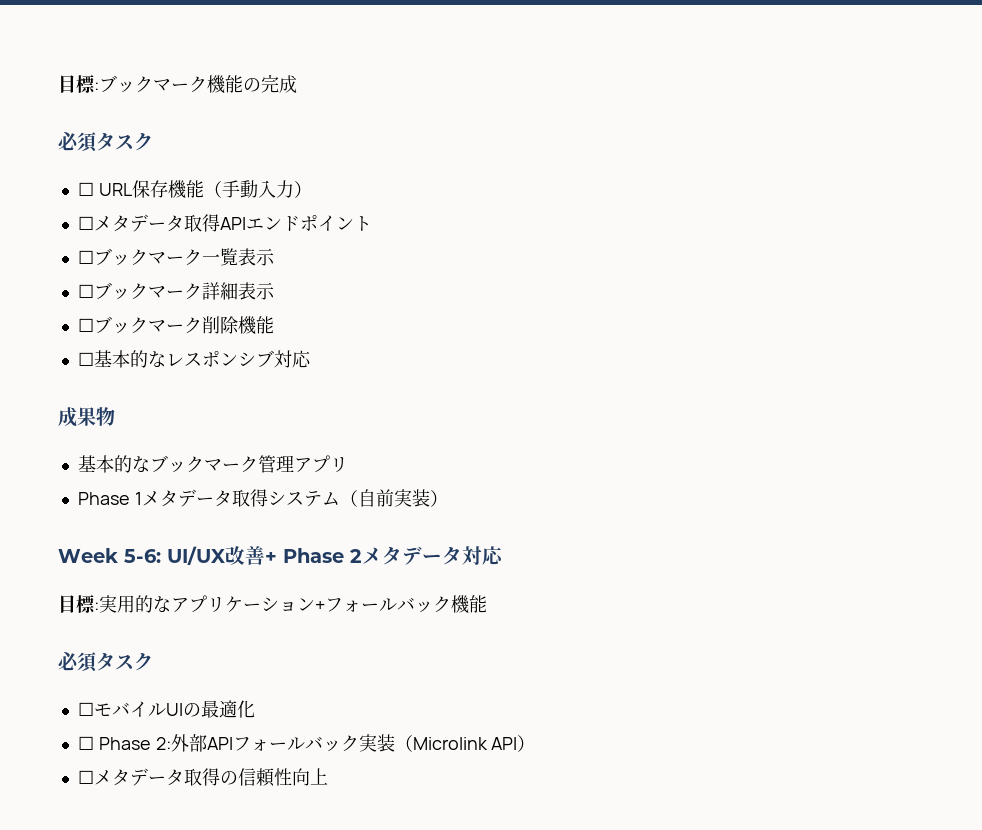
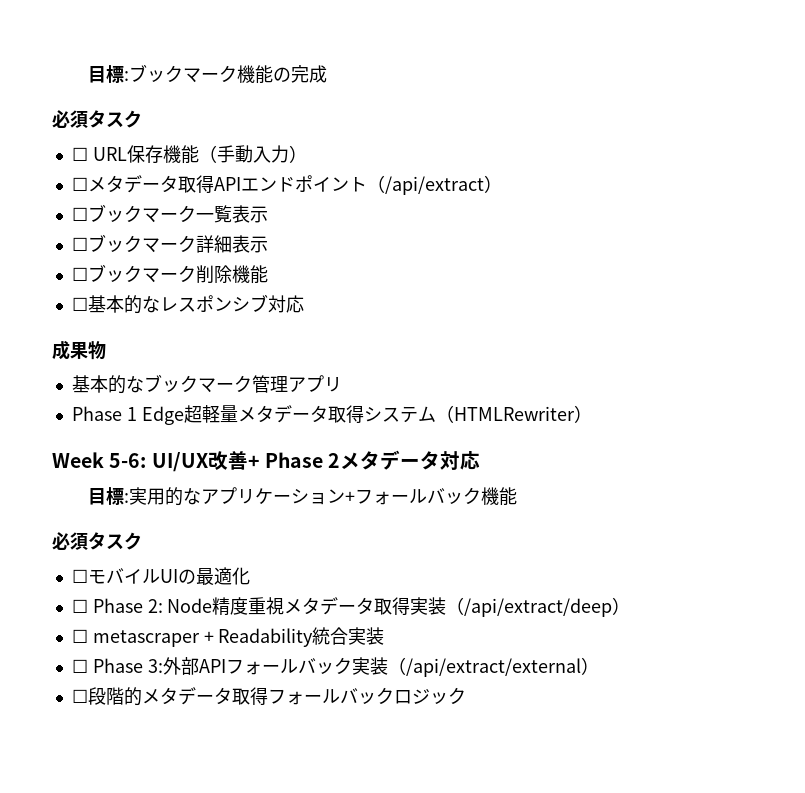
(372, 223) none -> [366,175,502,195] （/api/extract）
(142, 498) none -> [141,405,238,425] Edge超軽量
[357,489,430,507] 自前実装 -> [453,406,575,421] HTMLRewriter
(171, 743) none -> [167,597,631,617] [71,627,385,647] [71,658,163,673] Node精度重視メタデータ取得実装（/api/extract/deep） // ☐ metascraper + Readability統合実装 // ☐ Phase 3:
[412,735,536,752] [77,768,328,787] Microlink API） // ☐メタデータ取得の信頼性向上 -> [405,657,599,677] [71,687,466,706] /api/extract/external） // ☐段階的メタデータ取得フォールバックロジック

